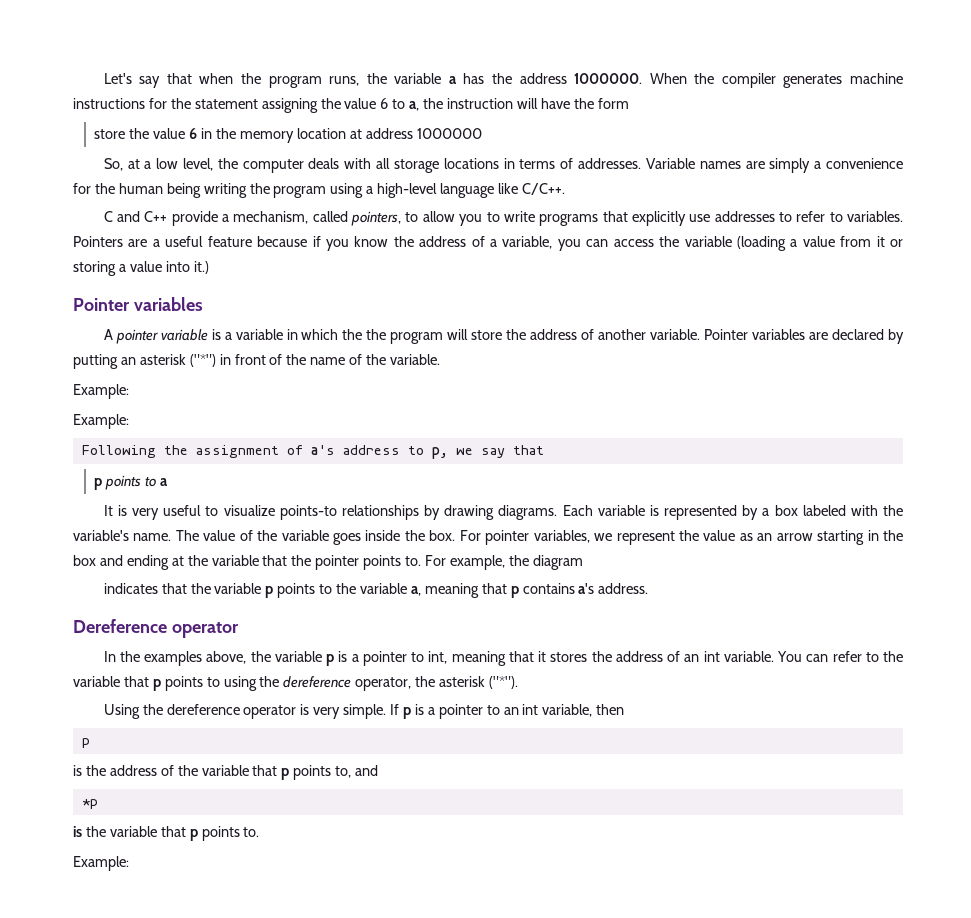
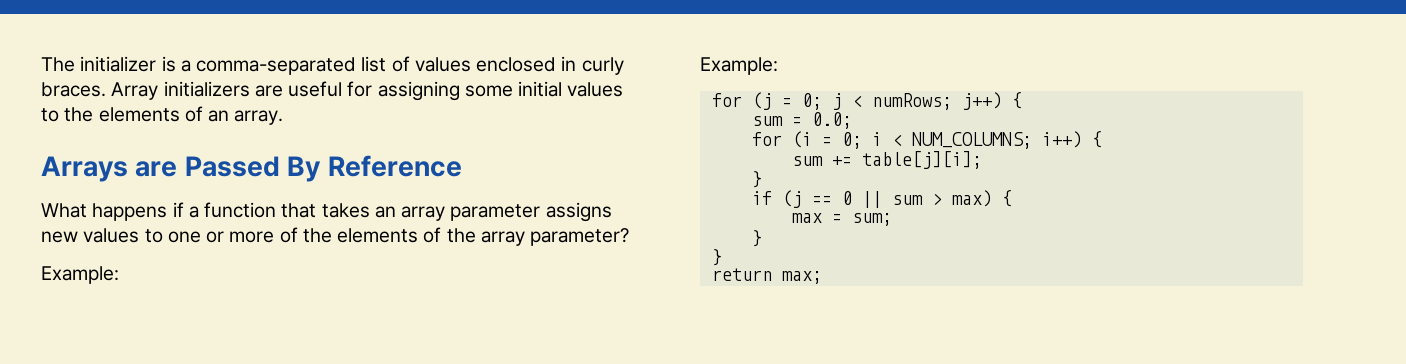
[103,73,903,88] [73,98,629,113] [94,128,482,143] [103,158,903,173] [73,183,565,198] [103,211,903,226] [73,236,903,251] [73,261,209,276] [73,297,203,311] [103,329,904,344] [73,354,441,369] Let's say that when the program runs, the variable a has the address 1000000. When the compiler generates machine instructions for the statement assigning the value 6 to a, the instruction will have the form // store the value 6 in the memory location at address 1000000 // So, at a low level, the computer deals with all storage locations in terms of addresses. Variable names are simply a convenience for the human being writing the program using a high-level language like C/C++. // C and C++ provide a mechanism, called pointers, to allow you to write programs that explicitly use addresses to refer to variables. Pointers are a useful feature because if you know the address of a variable, you can access the variable (loading a value from it or storing a value into it.) // Pointer variables // A pointer variable is a variable in which the the program will store the address of another variable. Pointer variables are declared by putting an asterisk ("*") in front of the name of the variable. -> [41,56,624,75] [41,81,624,101] [41,106,284,125] [41,155,462,182] [41,202,612,222] [41,227,630,246] The initializer is a comma-separated list of values enclosed in curly braces. Array initializers are useful for assigning some initial values to the elements of an array. // Arrays are Passed By Reference // What happens if a function that takes an array parameter assigns new values to one or more of the elements of the array parameter?
[81,445,544,459] [94,475,169,490] [103,505,904,520] [73,530,903,545] [73,555,583,570] [103,583,649,598] [73,619,239,638] [103,651,904,666] [73,676,519,691] [103,704,625,719] [81,738,90,748] [73,765,379,780] [81,799,98,809] [73,826,260,841] [73,856,129,871] Following the assignment of a's address to p, we say that // p points to a // It is very useful to visualize points-to relationships by drawing diagrams. Each variable is represented by a box labeled with the variable's name. The value of the variable goes inside the box. For pointer variables, we represent the value as an arrow starting in the box and ending at the variable that the pointer points to. For example, the diagram // indicates that the variable p points to the variable a, meaning that p contains a's address. // Dereference operator // In the examples above, the variable p is a pointer to int, meaning that it stores the address of an int variable. You can refer to the variable that p points to using the dereference operator, the asterisk ("*"). // Using the dereference operator is very simple. If p is a pointer to an int variable, then // p // is the address of the variable that p points to, and // *p // is the variable that p points to. // Example: -> [711,92,1022,110] [751,112,852,129] [751,131,1102,149] [791,151,982,169] [751,171,762,188] [751,190,1012,208] [791,213,892,226] [751,230,762,247] [711,249,722,266] [711,268,822,284] for (j = 0; j < numRows; j++) { // sum = 0.0; // for (i = 0; i < NUM_COLUMNS; i++) { // sum += table[j][i]; // } // if (j == 0 || sum > max) { // max = sum; // } // } // return max;

